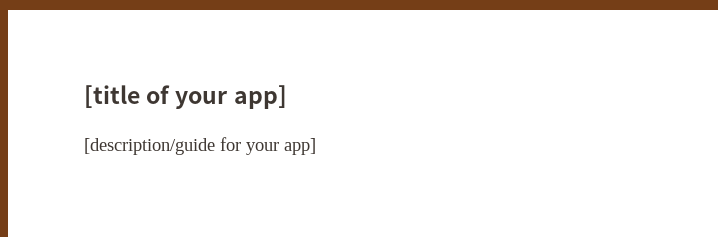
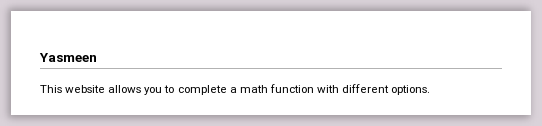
[84,85,287,109] [84,137,316,155] [title of your app] // [description/guide for your app] -> [39,53,97,62] [40,84,431,95] Yasmeen // This website allows you to complete a math function with different options.

